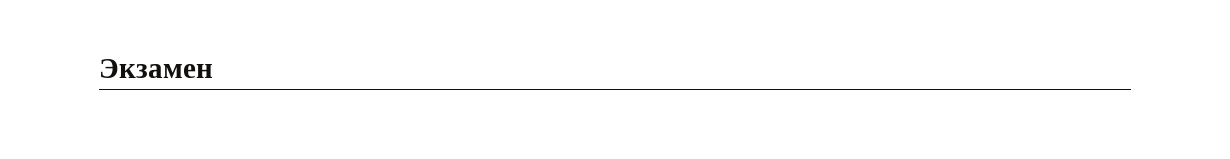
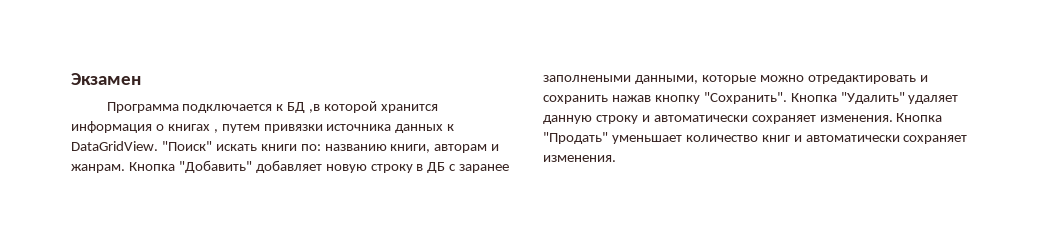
(213, 68) none -> [106,101,438,113] [71,121,455,133] [71,141,500,153] [71,160,510,173] [543,75,928,84] [543,92,959,104] [543,113,943,124] [543,132,968,144] [543,155,616,162] // Программа подключается к БД ,в которой хранится информация о книгах , путем привязки источника данных к DataGridView. "Поиск" искать книги по: названию книги, авторам и жанрам. Кнопка "Добавить" добавляет новую строку в ДБ с заранее заполнеными данными, которые можно отредактировать и сохранить нажав кнопку "Сохранить". Кнопка "Удалить" удаляет данную строку и автоматически сохраняет изменения. Кнопка "Продать" уменьшает количество книг и автоматически сохраняет изменения.

